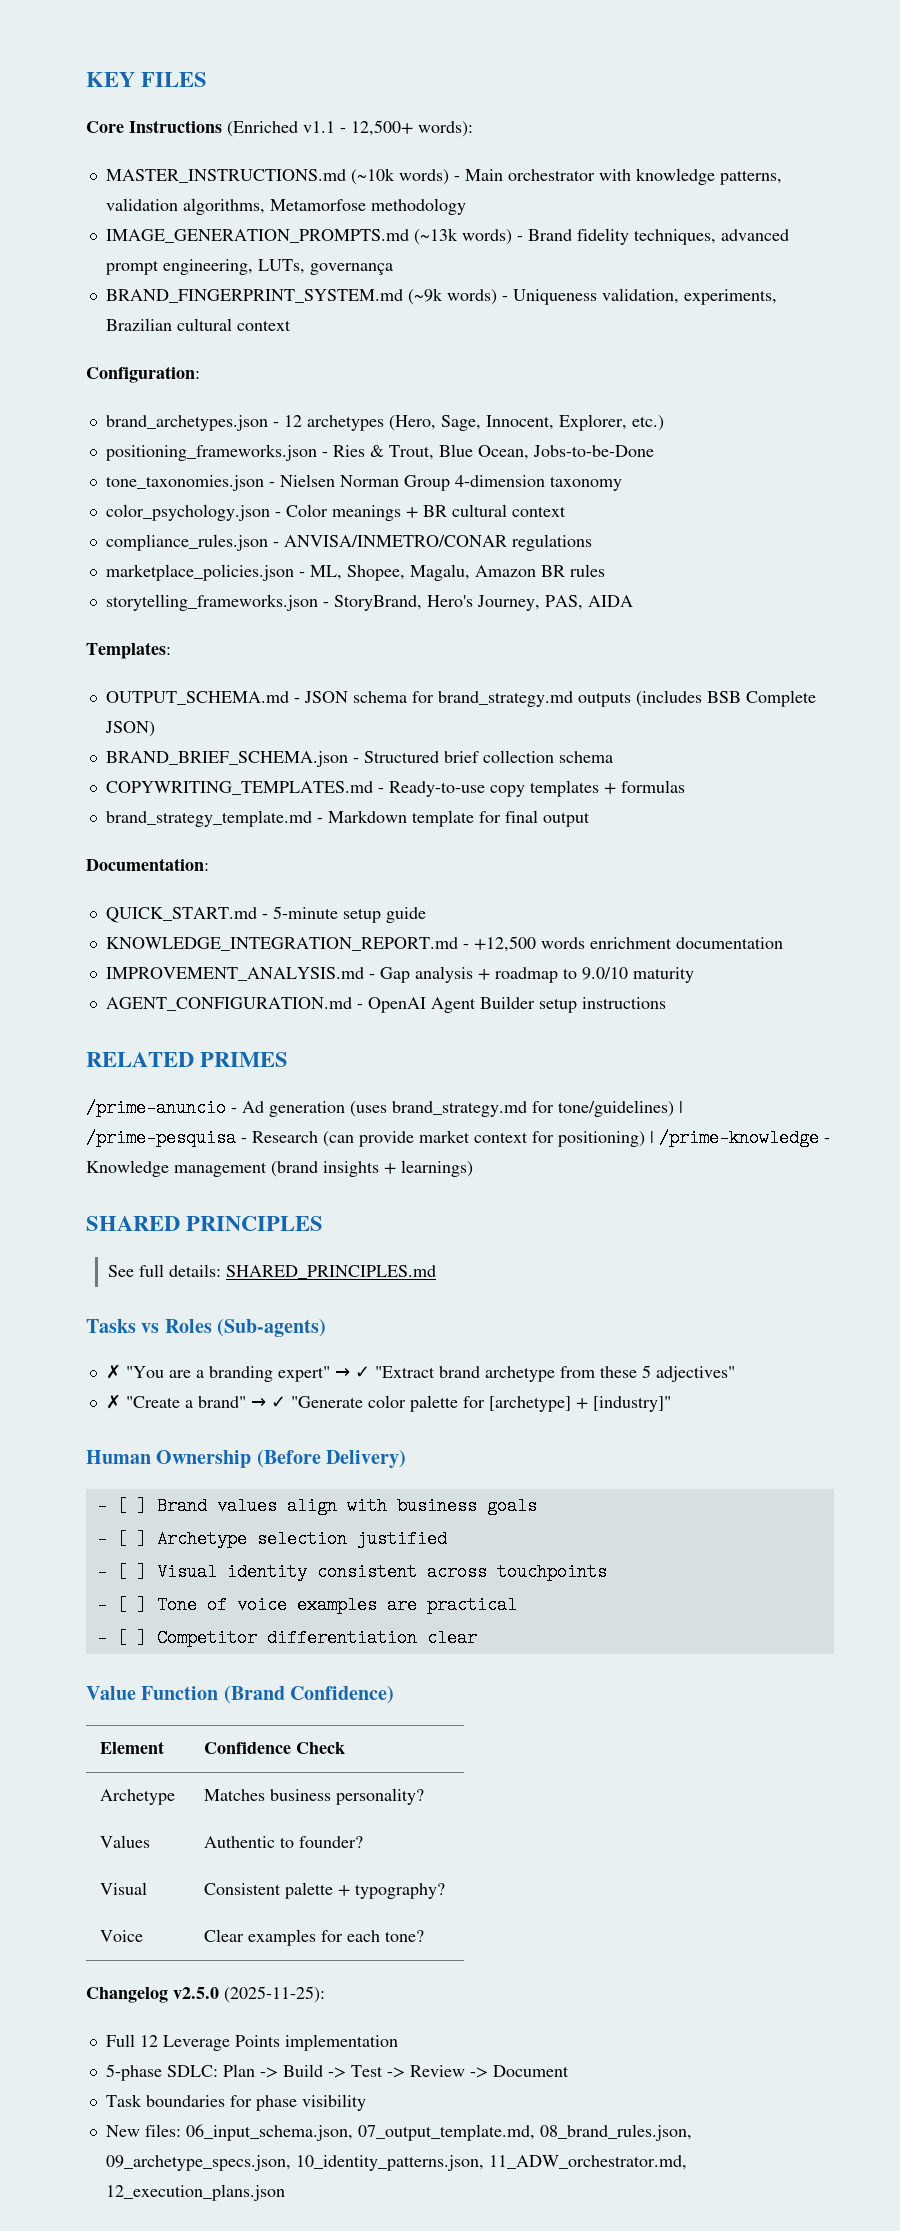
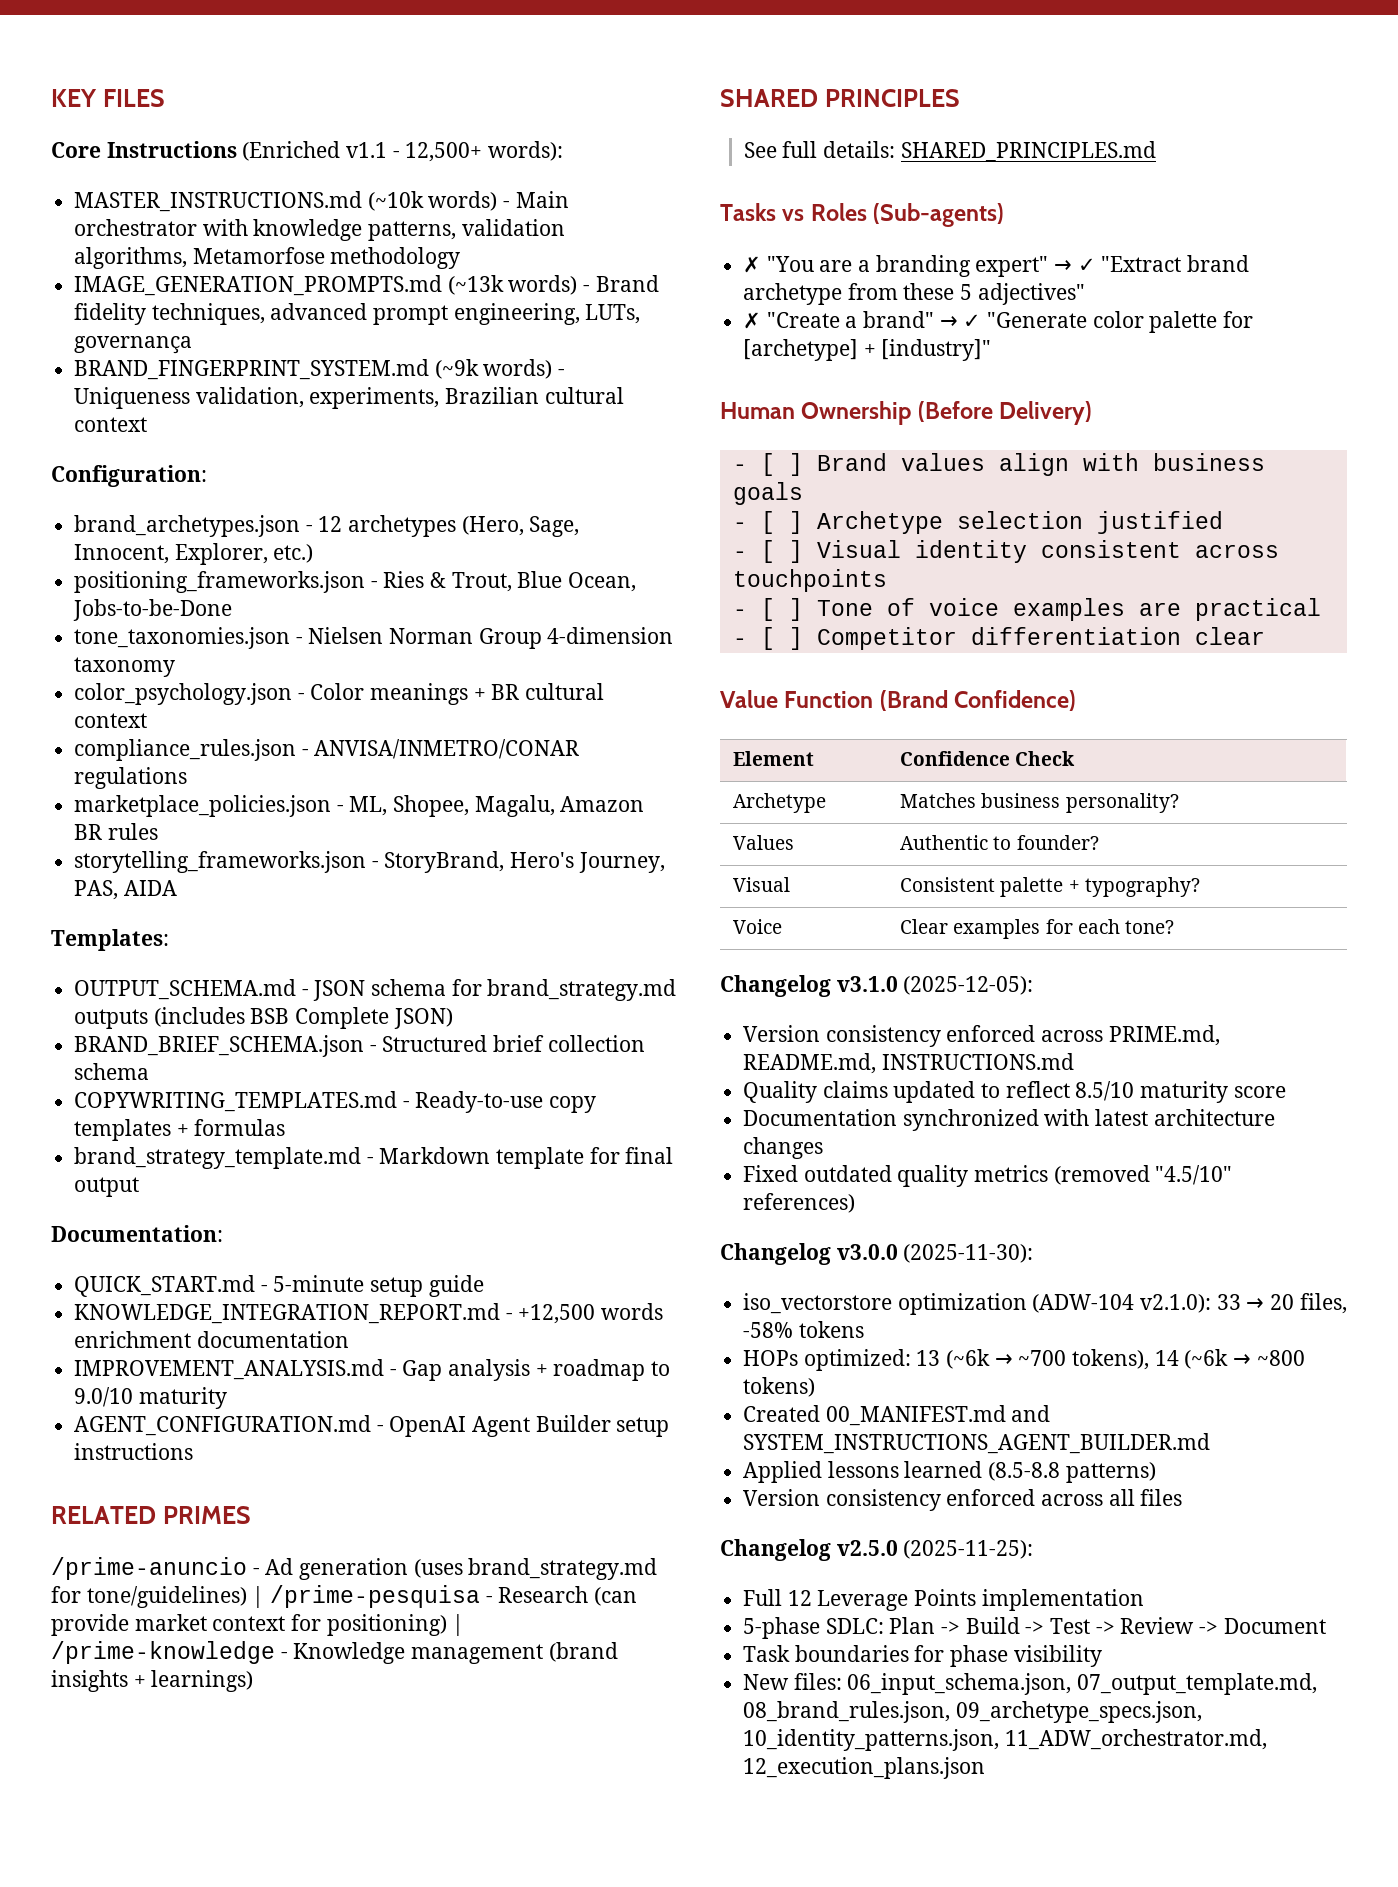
(425, 1936) none -> [720,975,1034,997] [743,1025,1220,1047] [743,1053,1074,1074] [743,1081,1286,1103] [743,1109,1275,1131] [743,1137,824,1159] [743,1165,1233,1187] [743,1193,856,1213] [720,1243,1034,1265] [743,1293,1347,1315] [743,1321,864,1338] [743,1349,1305,1371] [743,1377,816,1397] [743,1405,1051,1426] [743,1433,1211,1454] [743,1461,1156,1483] [743,1489,1183,1511] // Changelog v3.1.0 (2025-12-05): // Version consistency enforced across PRIME.md, README.md, INSTRUCTIONS.md // Quality claims updated to reflect 8.5/10 maturity score // Documentation synchronized with latest architecture changes // Fixed outdated quality metrics (removed "4.5/10" references) // Changelog v3.0.0 (2025-11-30): // iso_vectorstore optimization (ADW-104 v2.1.0): 33 → 20 files, -58% tokens // HOPs optimized: 13 (~6k → ~700 tokens), 14 (~6k → ~800 tokens) // Created 00_MANIFEST.md and SYSTEM_INSTRUCTIONS_AGENT_BUILDER.md // Applied lessons learned (8.5-8.8 patterns) // Version consistency enforced across all files

